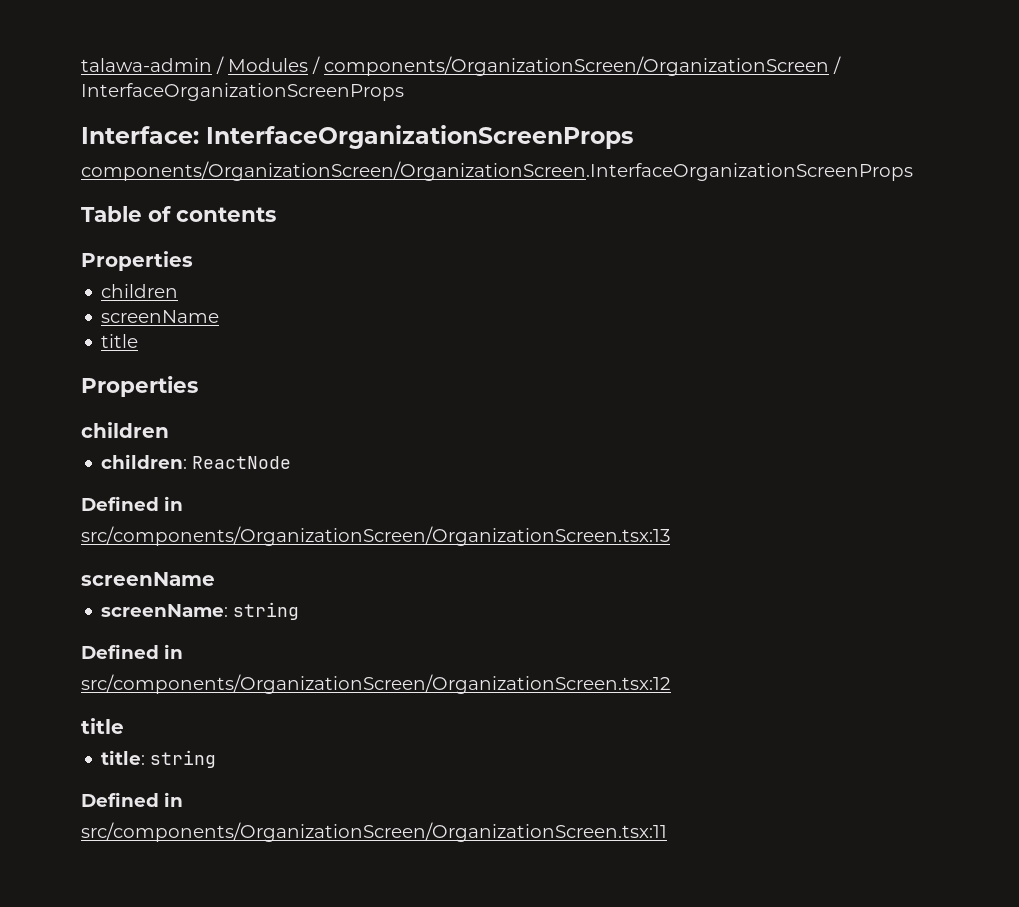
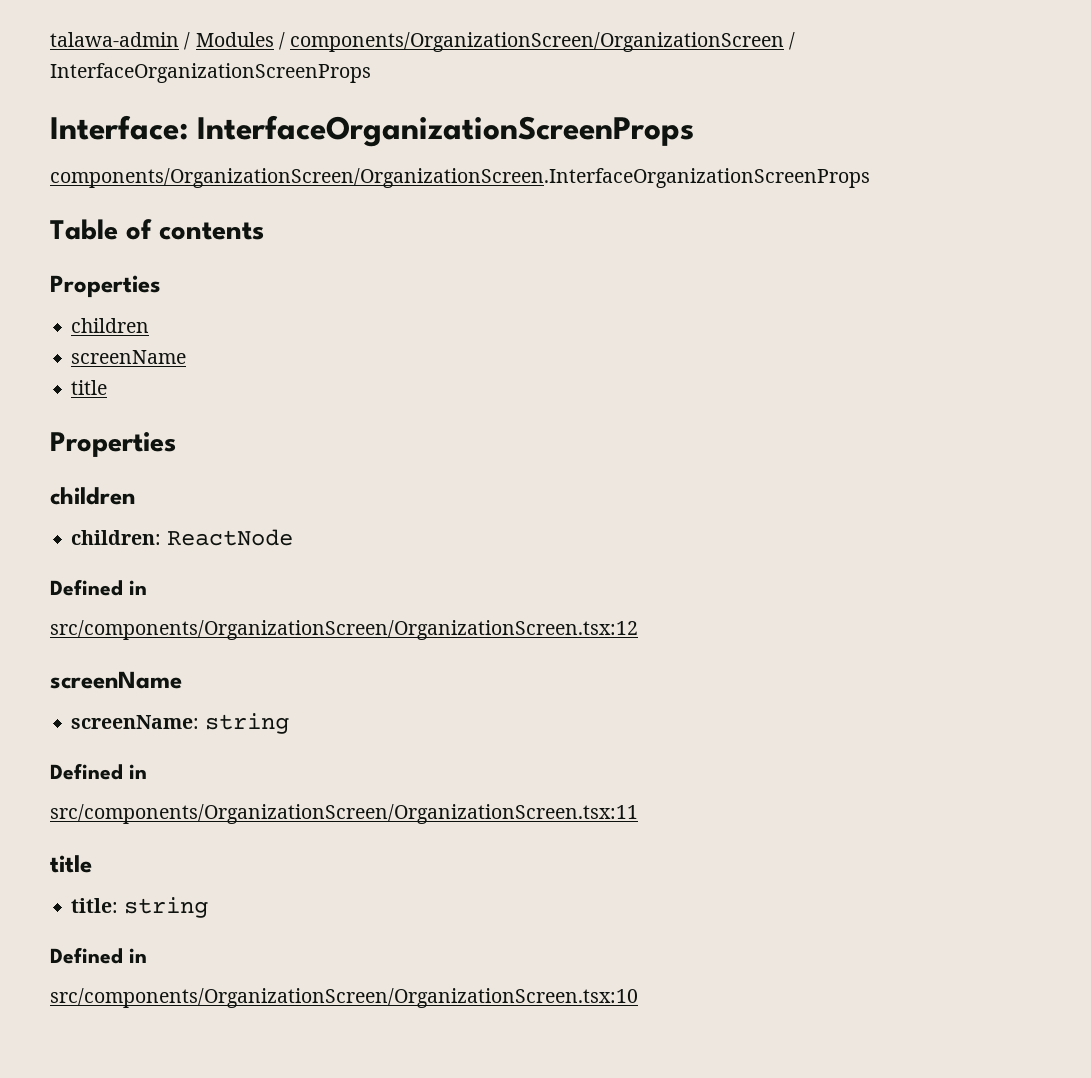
[81,526,670,546] src/components/OrganizationScreen/OrganizationScreen.tsx:13 -> [50,620,638,640] src/components/OrganizationScreen/OrganizationScreen.tsx:12
[81,674,671,694] src/components/OrganizationScreen/OrganizationScreen.tsx:12 -> [50,804,638,824] src/components/OrganizationScreen/OrganizationScreen.tsx:11
[81,822,667,842] src/components/OrganizationScreen/OrganizationScreen.tsx:11 -> [50,988,638,1008] src/components/OrganizationScreen/OrganizationScreen.tsx:10

